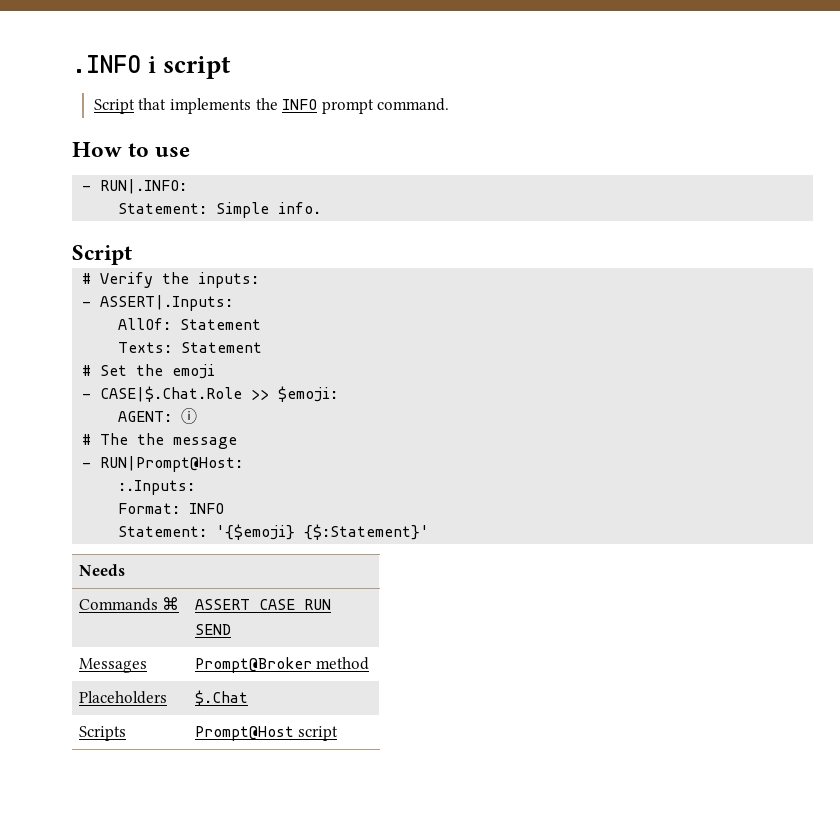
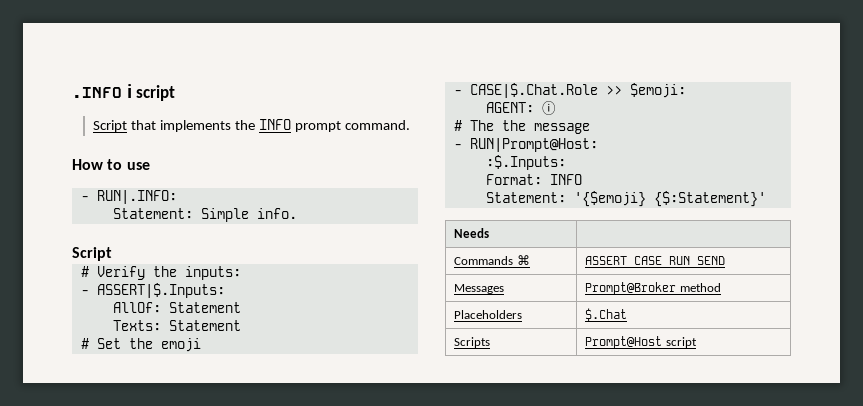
[100,295,234,311] ASSERT|.Inputs: -> [96,283,225,298] ASSERT|$.Inputs:
[118,480,196,495] :.Inputs: -> [485,155,566,170] :$.Inputs:

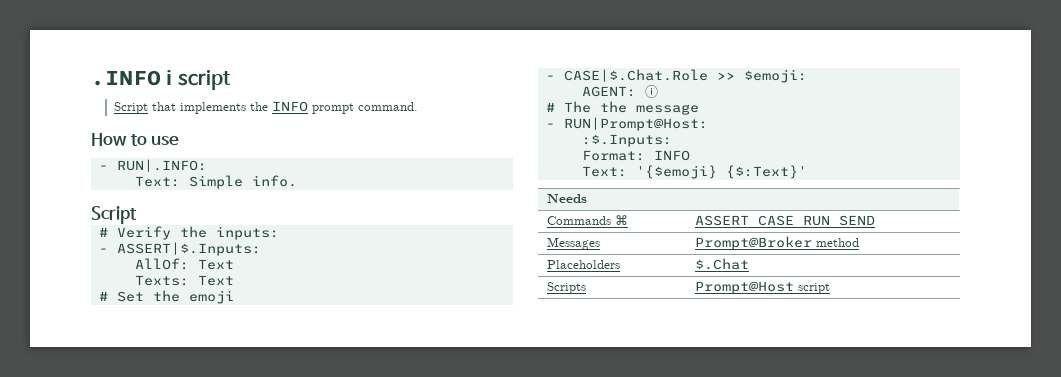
[112,208,193,219] Statement: -> [134,176,180,187] Text:
[168,302,241,313] Statement -> [197,259,234,270] Text
[168,320,241,331] Statement -> [197,275,234,286] Text
[485,191,766,207] Statement: '{$emoji} {$:Statement}' -> [581,165,807,179] Text: '{$emoji} {$:Text}'

